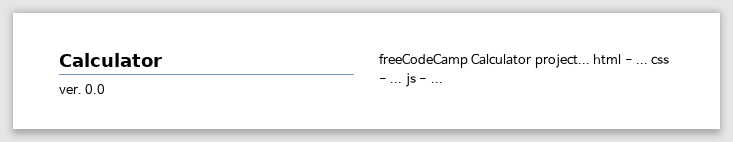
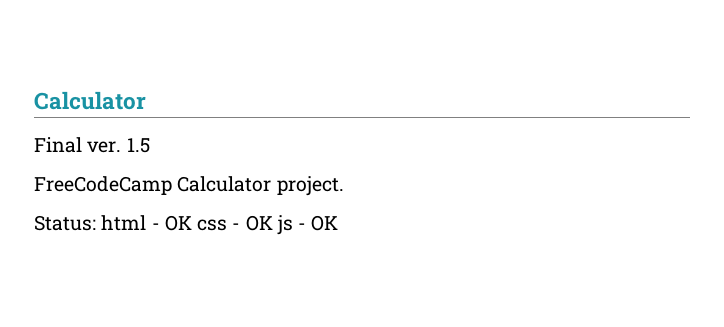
[59,84,106,94] [379,53,590,68] ver. 0.0 // freeCodeCamp Calculator project... -> [34,137,150,153] [34,176,344,196] [34,215,96,231] Final ver. 1.5 // FreeCodeCamp Calculator project. // Status:
[635,63,648,64] ... -> [164,215,192,231] OK
[390,82,403,83] ... -> [245,215,273,231] OK
[430,82,443,83] ... -> [311,215,339,231] OK

